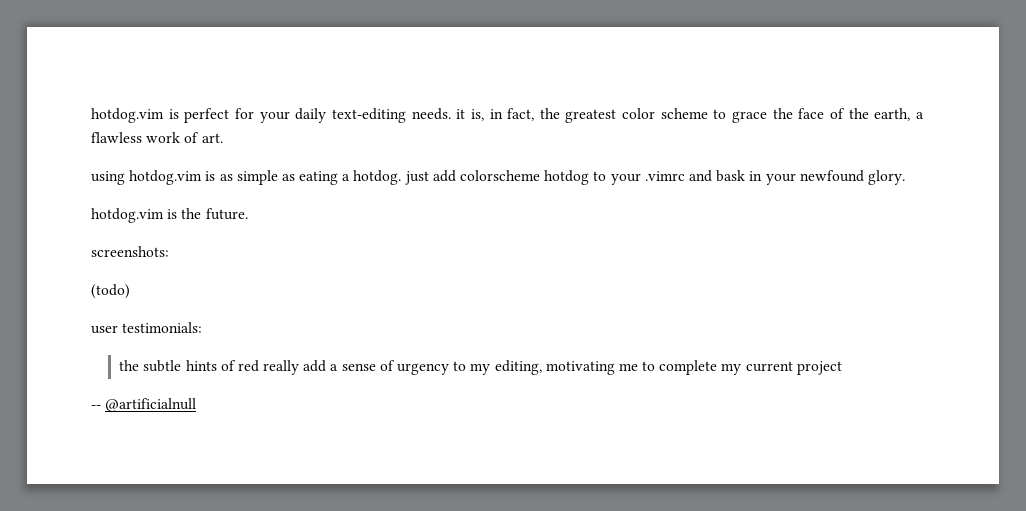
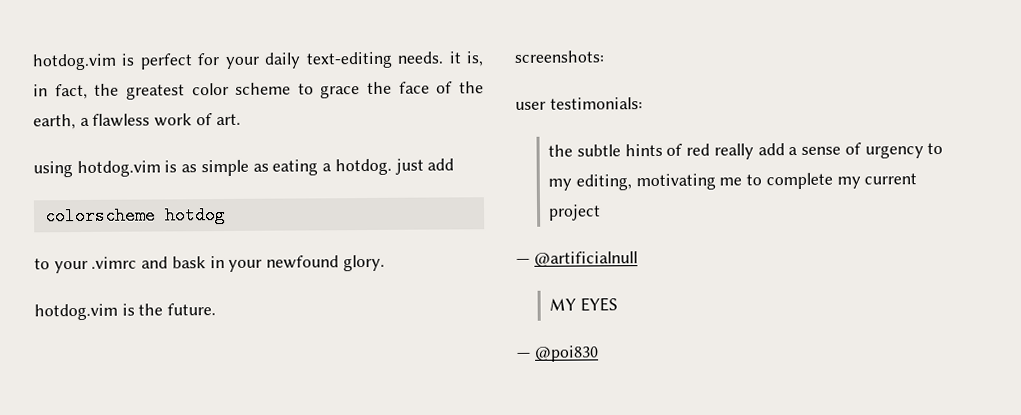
(456, 176) none -> (455, 164) //
(590, 177) none -> (226, 215) //
[91,284,130,299] // (todo) -> (604, 56) none
[91,405,101,409] -- -> [516,258,530,264] —
(197, 405) none -> [549,297,619,312] [517,345,599,362] // MY EYES // — @poi830

